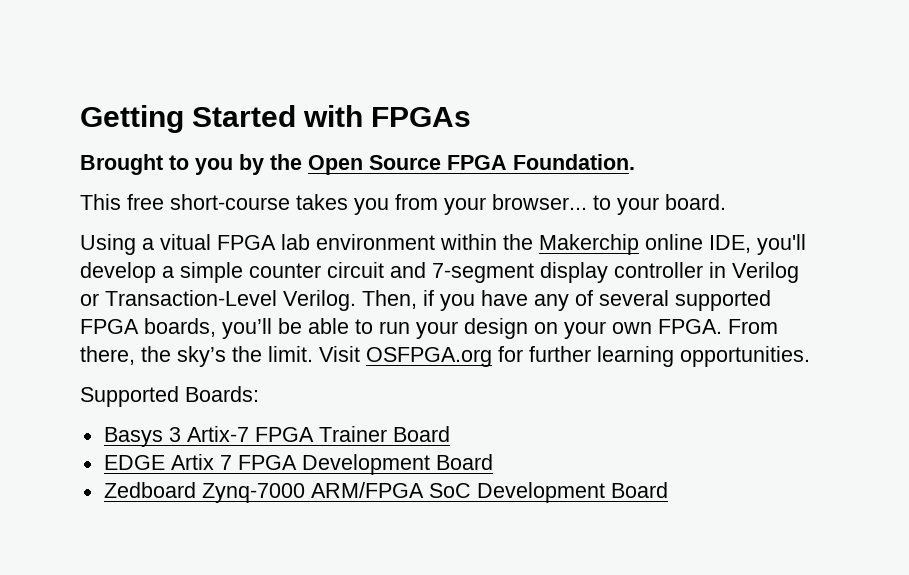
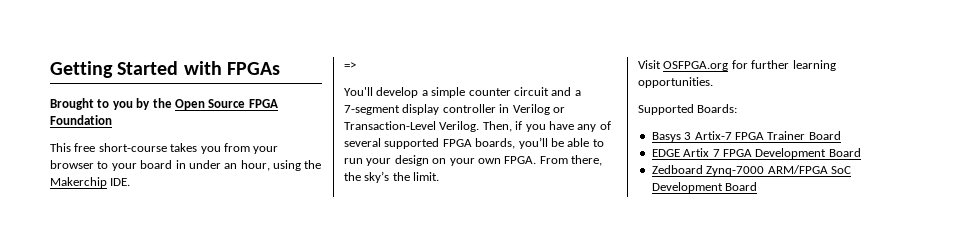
[513,154,635,170] Foundation. -> [50,115,112,125] Foundation
[492,194,587,210] browser... -> [50,160,94,169] browser
[665,194,726,210] [80,234,806,255] board. // Using a vitual FPGA lab environment within the Makerchip online IDE, you'll -> [140,160,322,171] [50,177,131,188] [344,62,356,69] [344,87,373,96] board in under an hour, using the Makerchip IDE. // => // You'll
(426, 270) none -> [574,90,581,96] a
(313, 354) none -> (440, 176) //

